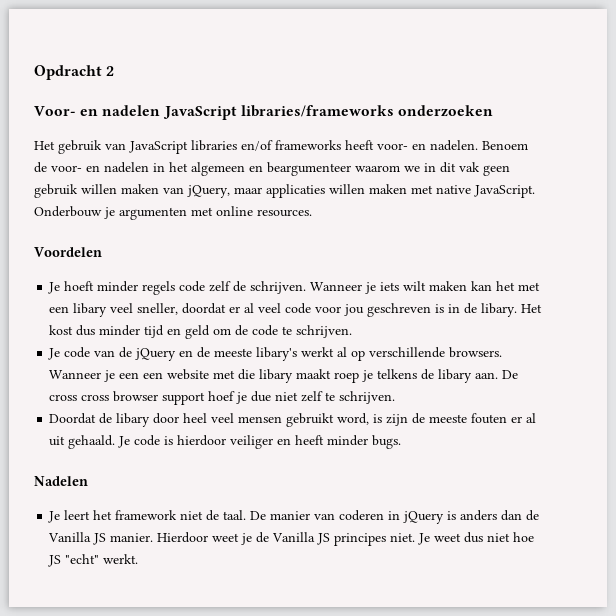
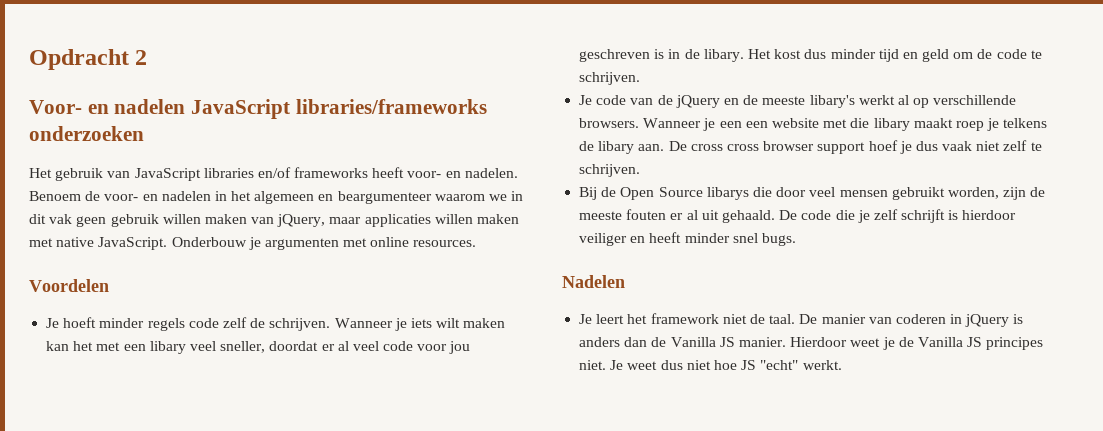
[251,391,272,402] due -> [915,141,973,151] dus vaak
[49,413,208,427] Doordat de libary door heel -> [579,187,807,200] Bij de Open Source libarys die door
[337,413,383,425] word, is -> [947,187,999,199] worden,
[118,435,161,448] Je code -> [779,209,946,223] De code die je zelf schrijft
(369, 440) none -> [732,233,758,243] snel

